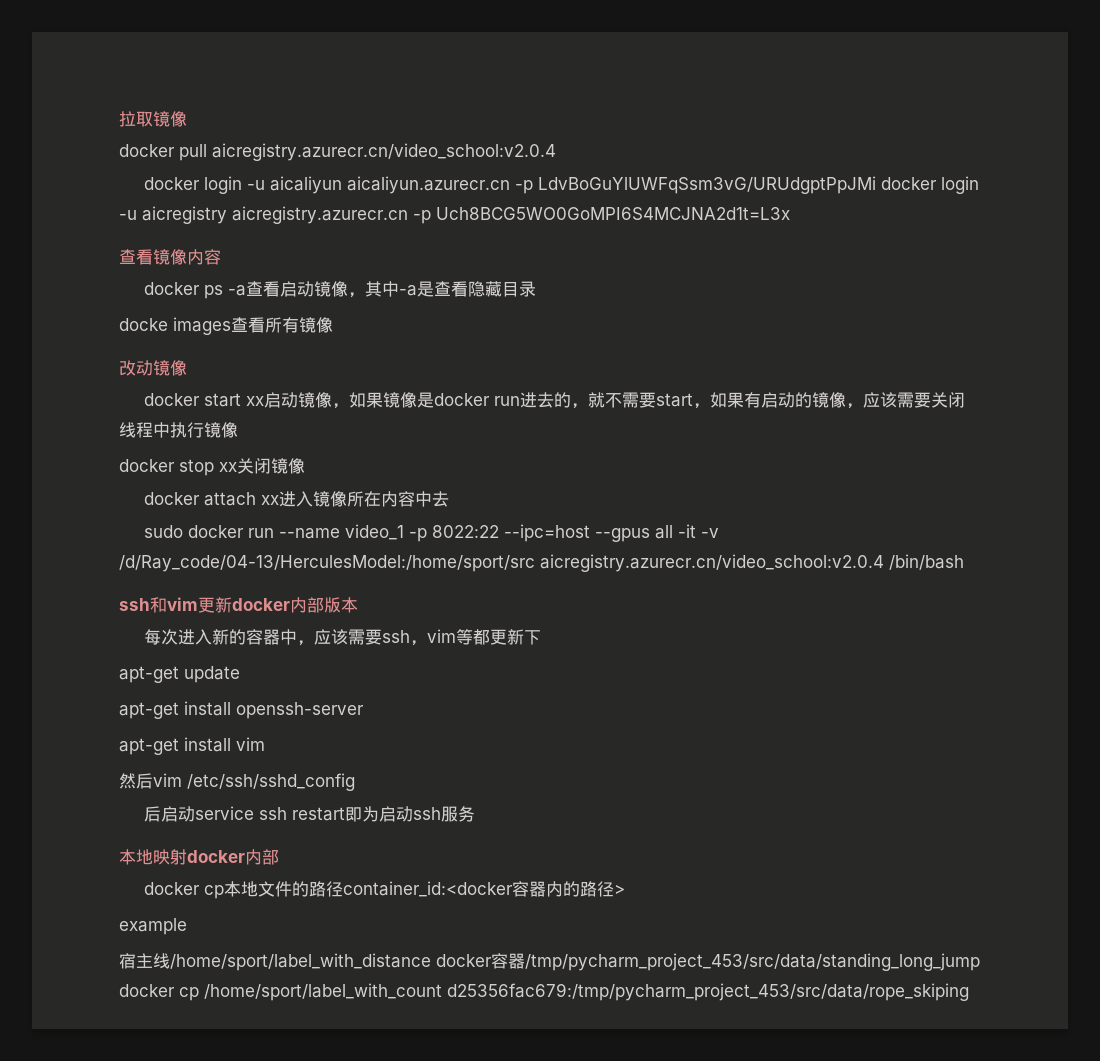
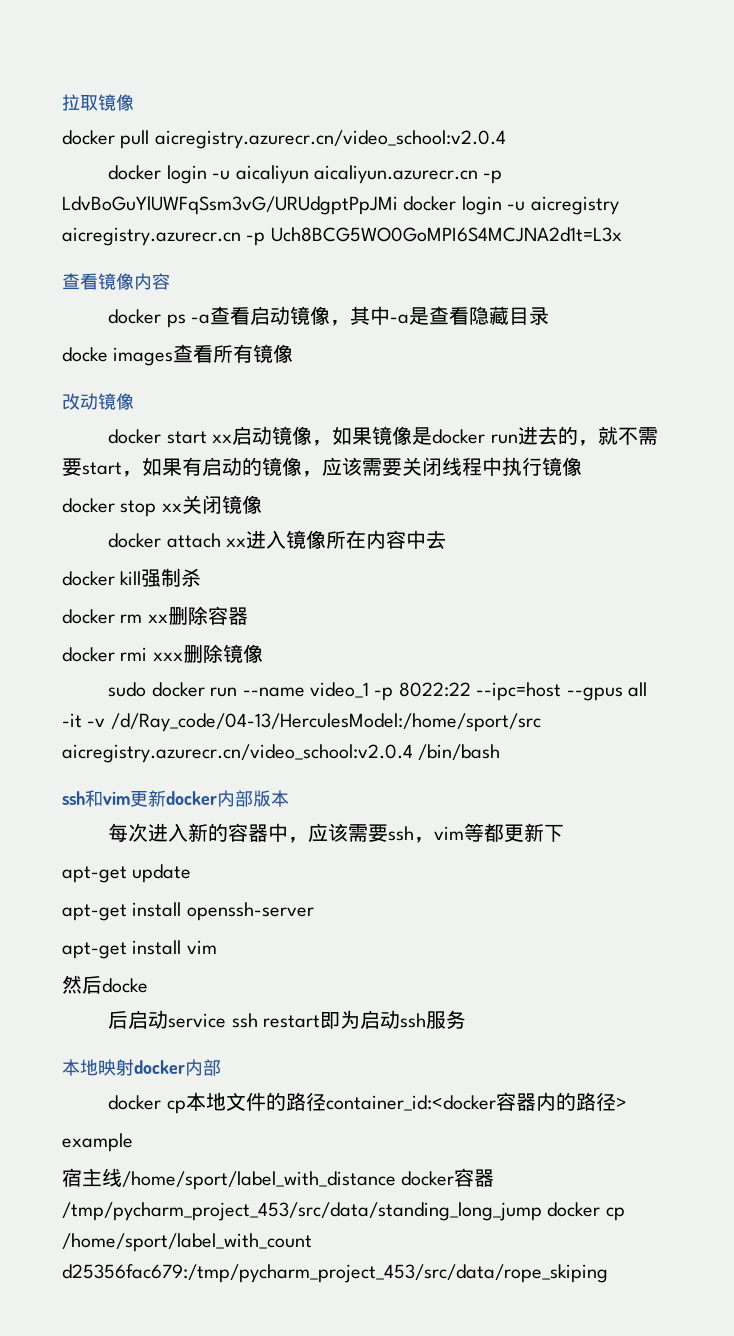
(450, 499) none -> [62,568,202,587] [62,606,248,625] [62,644,263,663] // docker kill强制杀 // docker rm xx删除容器 // docker rmi xxx删除镜像
[153,773,355,791] vim /etc/ssh/sshd_config -> [102,978,148,993] docke

